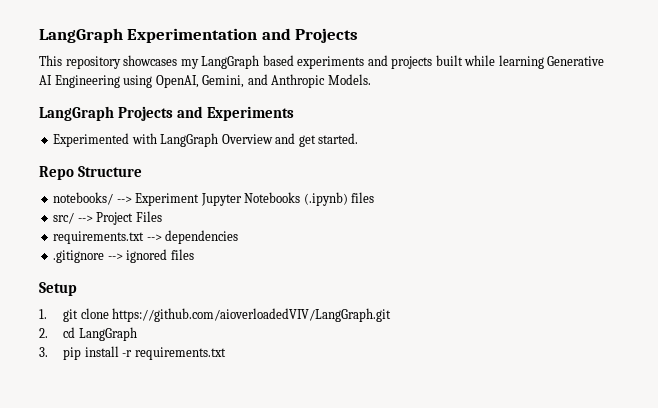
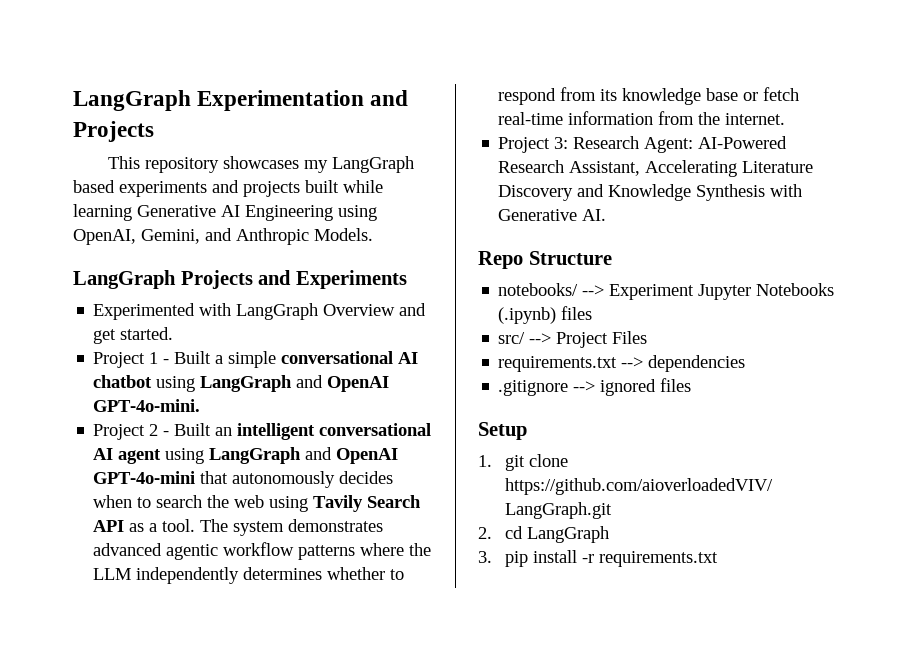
(359, 138) none -> [93,351,419,368] [93,375,390,392] [93,399,201,412] [93,423,432,440] [93,447,399,464] [93,471,394,488] [93,495,422,512] [93,519,384,536] [93,542,432,560] [93,567,405,584] [498,87,800,105] [498,111,786,125] [498,136,788,153] [498,160,814,177] [498,184,803,201] [498,209,607,221] // Project 1 - Built a simple conversational AI chatbot using LangGraph and OpenAI GPT-4o-mini. // Project 2 - Built an intelligent conversational AI agent using LangGraph and OpenAI GPT-4o-mini that autonomously decides when to search the web using Tavily Search API as a tool. The system demonstrates advanced agentic workflow patterns where the LLM independently determines whether to respond from its knowledge base or fetch real-time information from the internet. // Project 3: Research Agent: AI-Powered Research Assistant, Accelerating Literature Discovery and Knowledge Synthesis with Generative AI.

